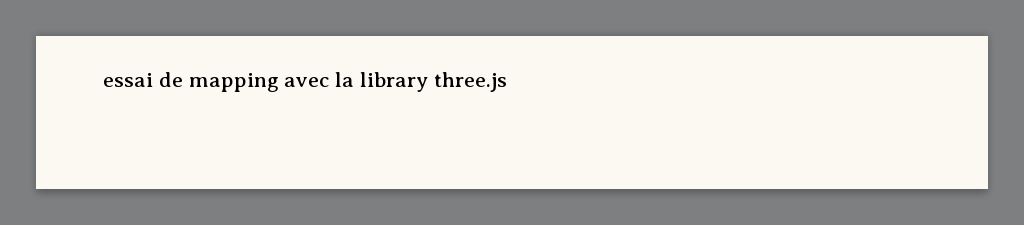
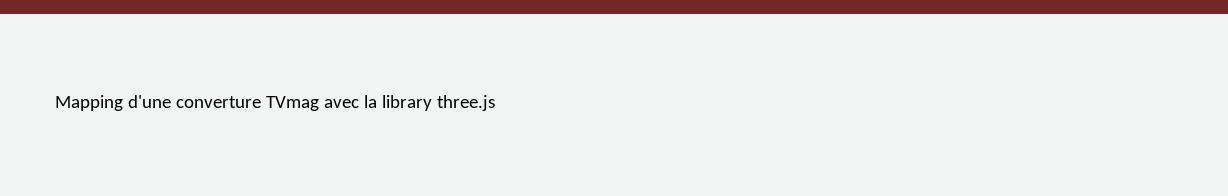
[103,72,279,92] essai de mapping -> [55,95,319,111] Mapping d'une converture TVmag

